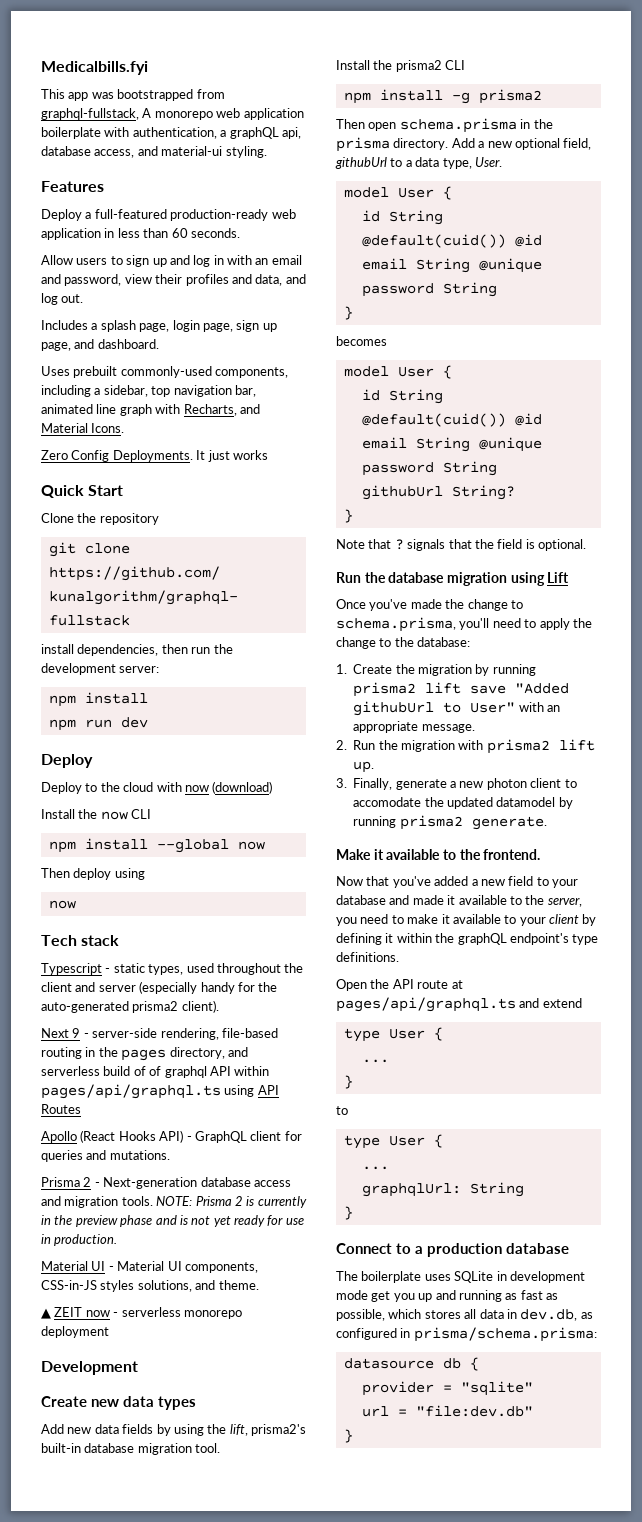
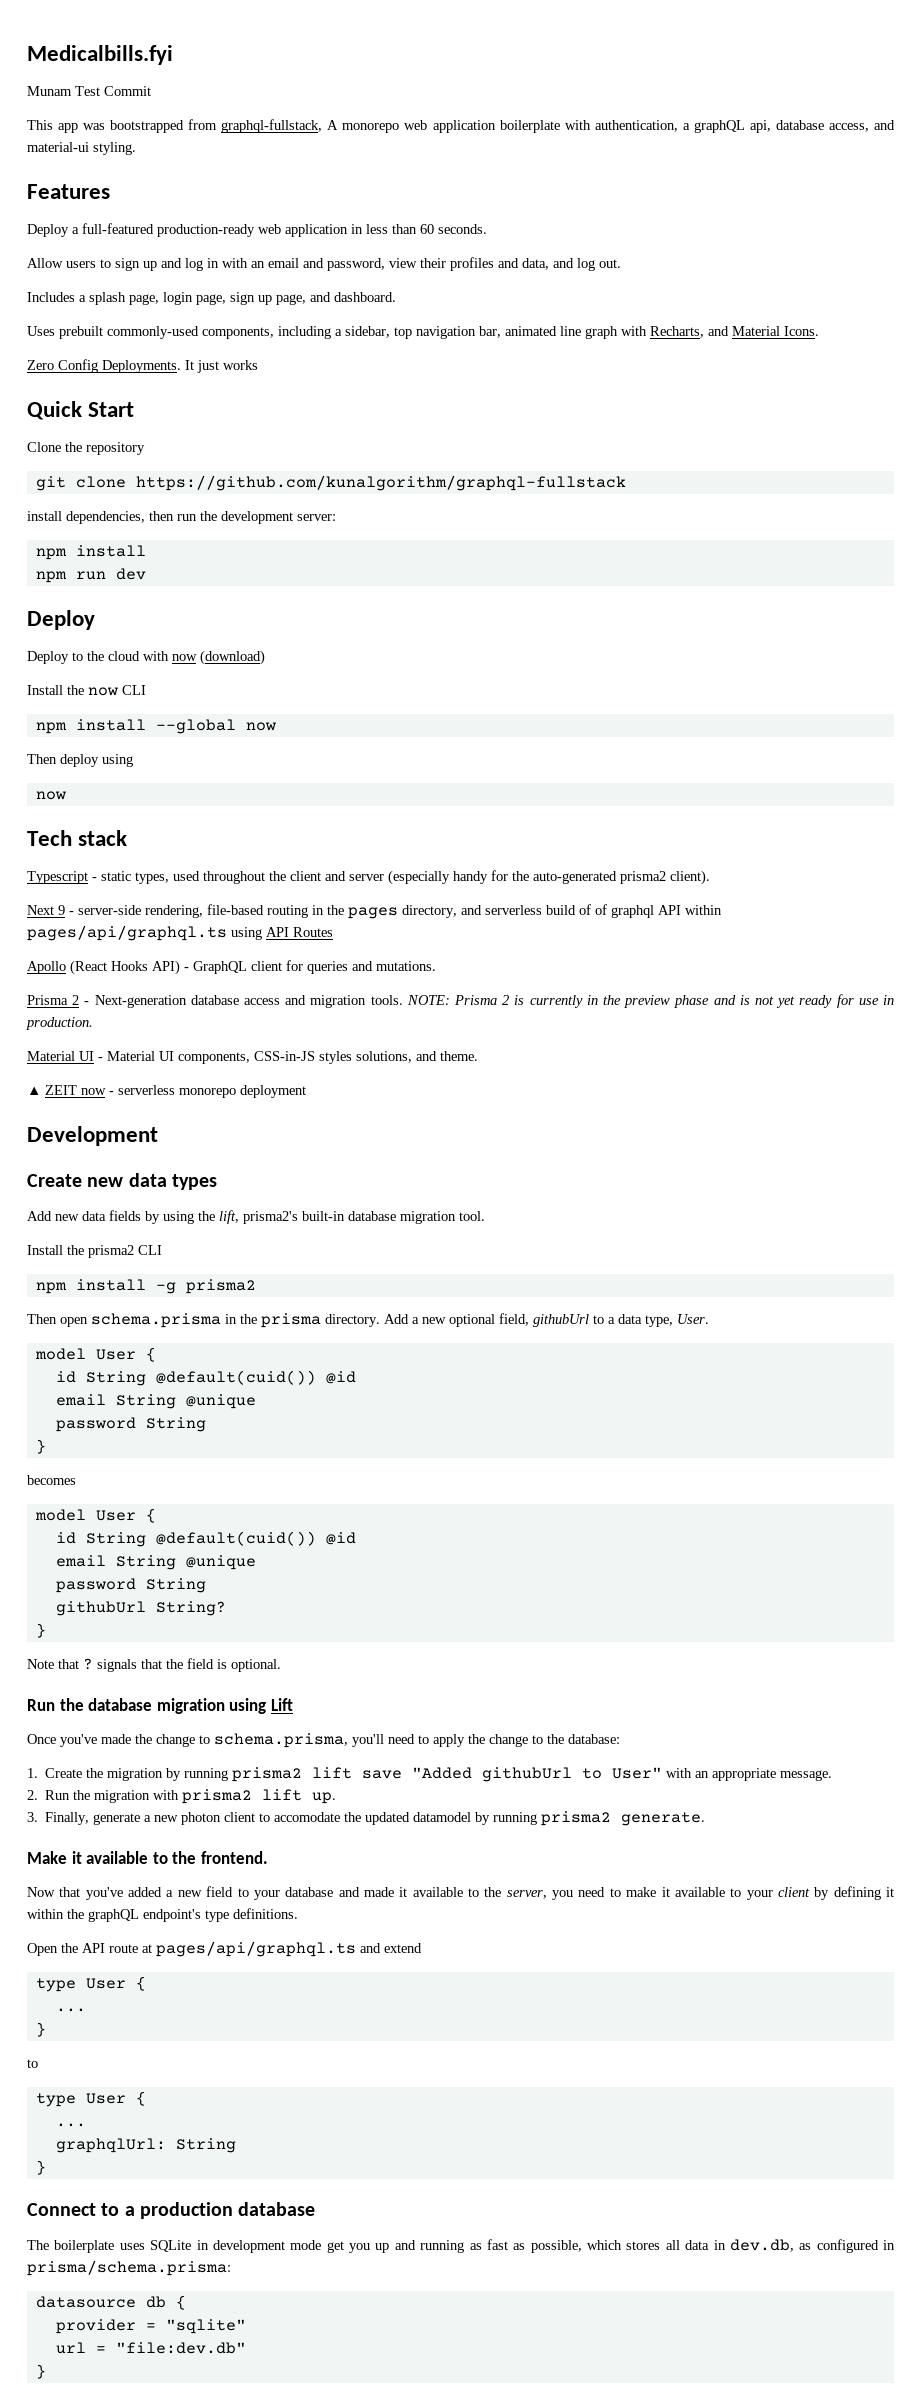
(148, 68) none -> [27,86,151,96] // Munam Test Commit

